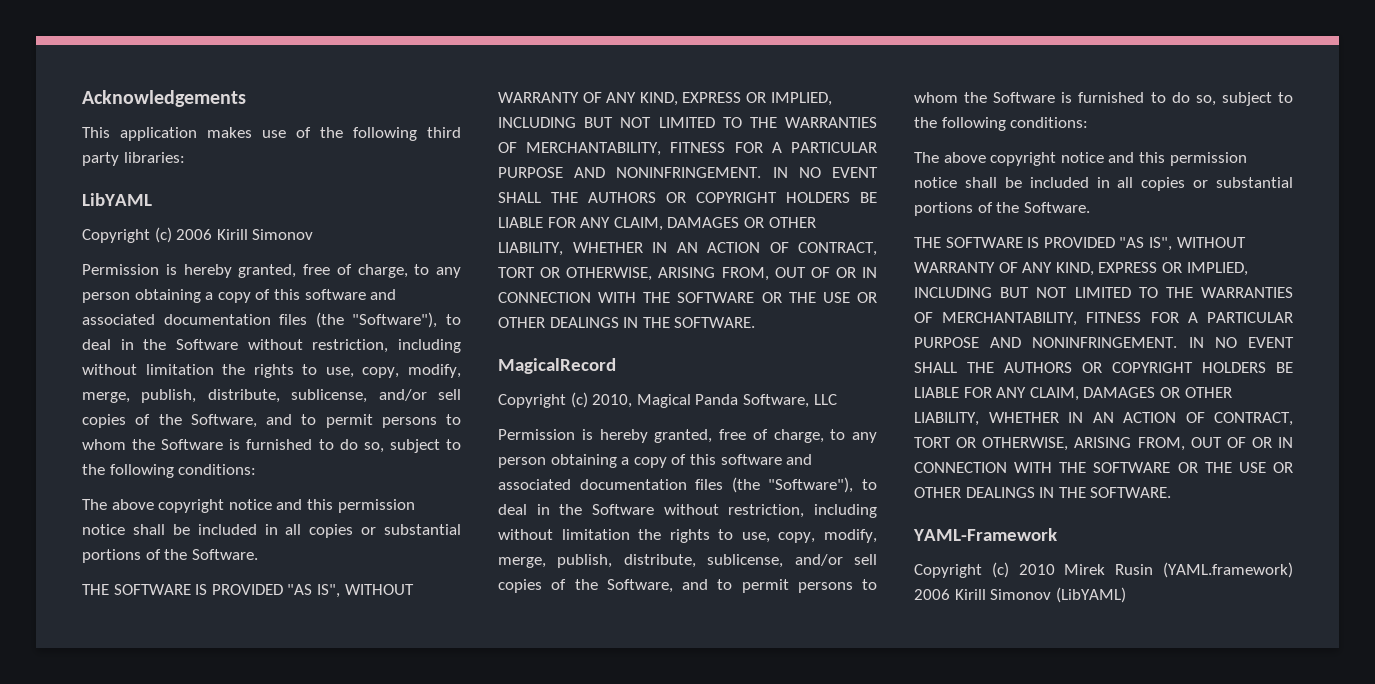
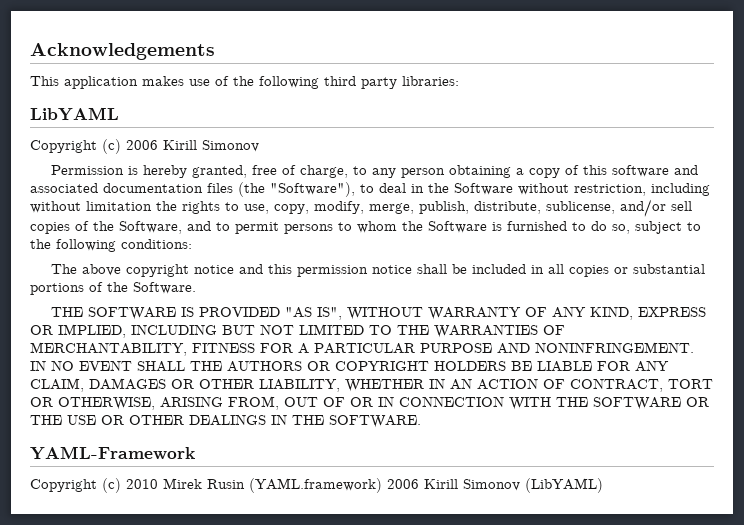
[498,358,616,374] [498,392,837,408] [498,429,877,443] [498,454,813,468] [498,477,877,493] [498,504,877,518] [498,529,877,543] [498,554,877,568] [498,579,877,593] [914,92,1293,106] [914,117,1089,131] [914,152,1247,166] [914,177,1293,191] [914,202,1090,216] [914,237,1246,251] [914,262,1248,276] [914,287,1293,298] [914,312,1293,326] [914,337,1294,348] [914,362,1293,373] [914,387,1232,401] [914,412,1293,426] [914,437,1293,451] [914,462,1293,473] [914,487,1172,498] // MagicalRecord // Copyright (c) 2010, Magical Panda Software, LLC // Permission is hereby granted, free of charge, to any person obtaining a copy of this software and associated documentation files (the "Software"), to deal in the Software without restriction, including without limitation the rights to use, copy, modify, merge, publish, distribute, sublicense, and/or sell copies of the Software, and to permit persons to whom the Software is furnished to do so, subject to the following conditions: // The above copyright notice and this permission notice shall be included in all copies or substantial portions of the Software. // THE SOFTWARE IS PROVIDED "AS IS", WITHOUT WARRANTY OF ANY KIND, EXPRESS OR IMPLIED, INCLUDING BUT NOT LIMITED TO THE WARRANTIES OF MERCHANTABILITY, FITNESS FOR A PARTICULAR PURPOSE AND NONINFRINGEMENT. IN NO EVENT SHALL THE AUTHORS OR COPYRIGHT HOLDERS BE LIABLE FOR ANY CLAIM, DAMAGES OR OTHER LIABILITY, WHETHER IN AN ACTION OF CONTRACT, TORT OR OTHERWISE, ARISING FROM, OUT OF OR IN CONNECTION WITH THE SOFTWARE OR THE USE OR OTHER DEALINGS IN THE SOFTWARE. -> (421, 421) none

